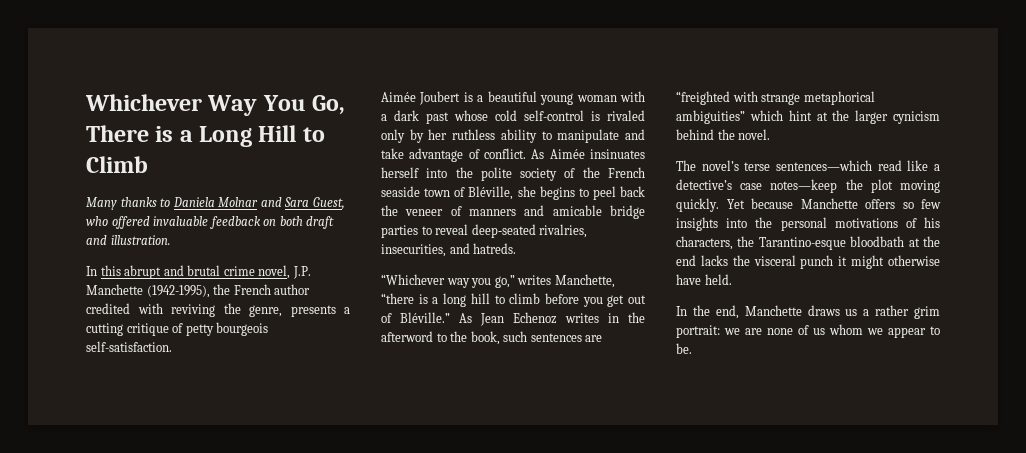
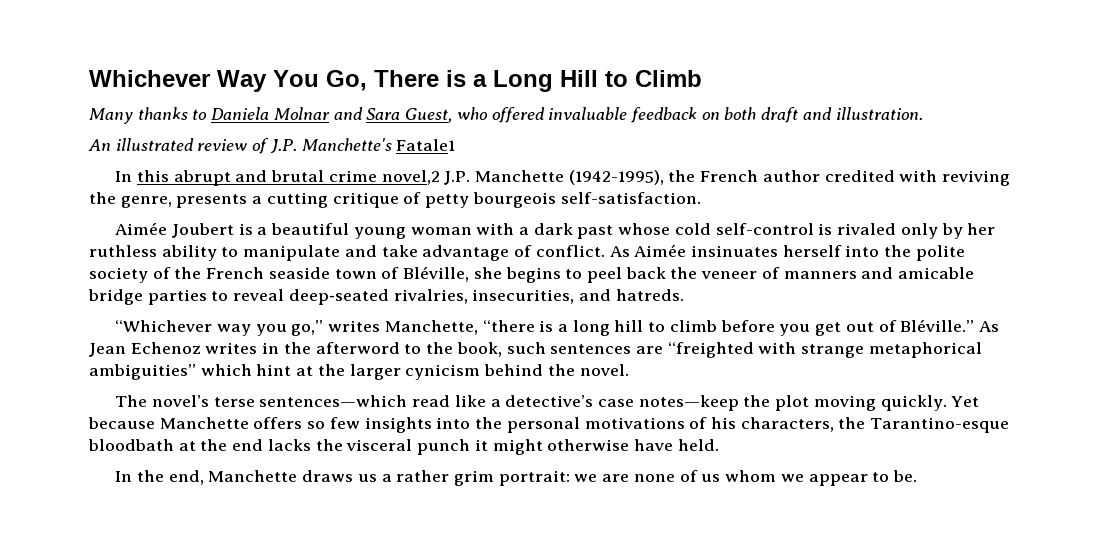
(170, 240) none -> [88,138,456,154] // An illustrated review of J.P. Manchette's Fatale1
[258,265,291,279] novel, -> [381,170,440,185] novel,2

